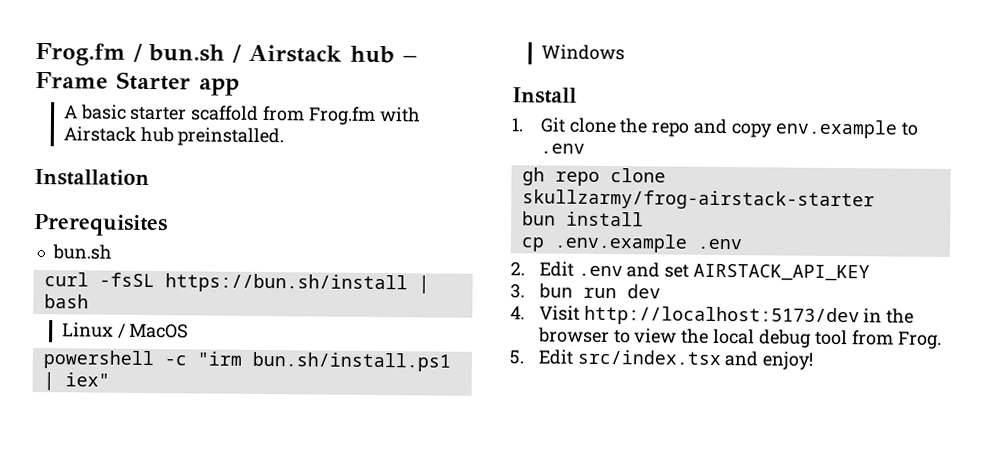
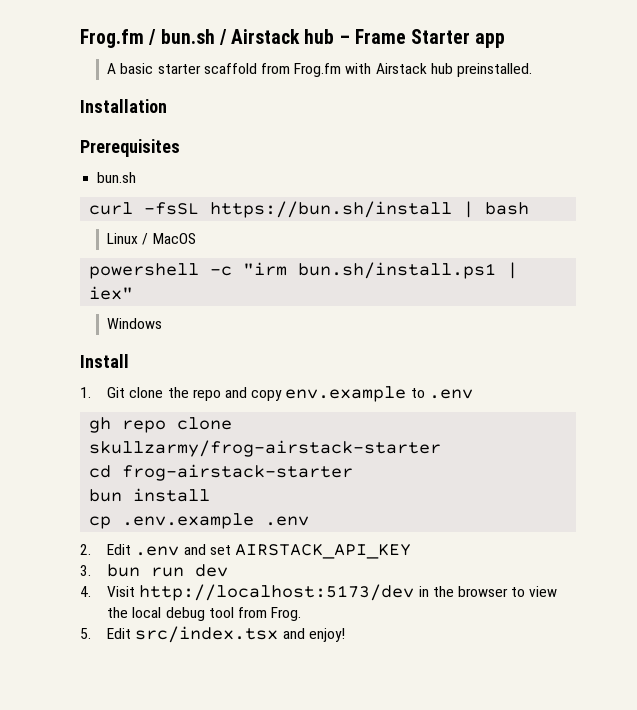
(875, 200) none -> [89,464,354,481] // cd frog-airstack-starter

